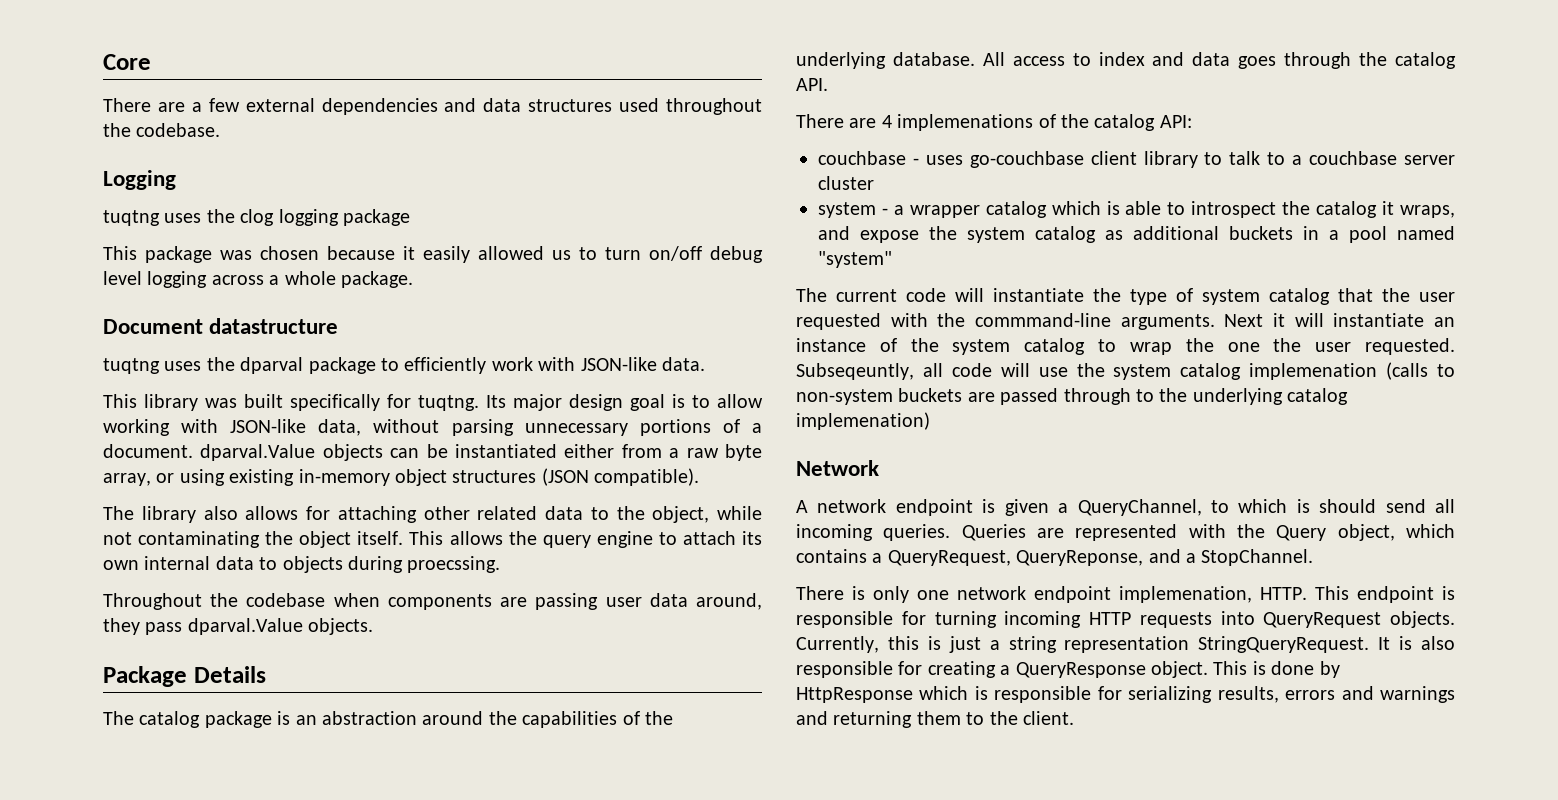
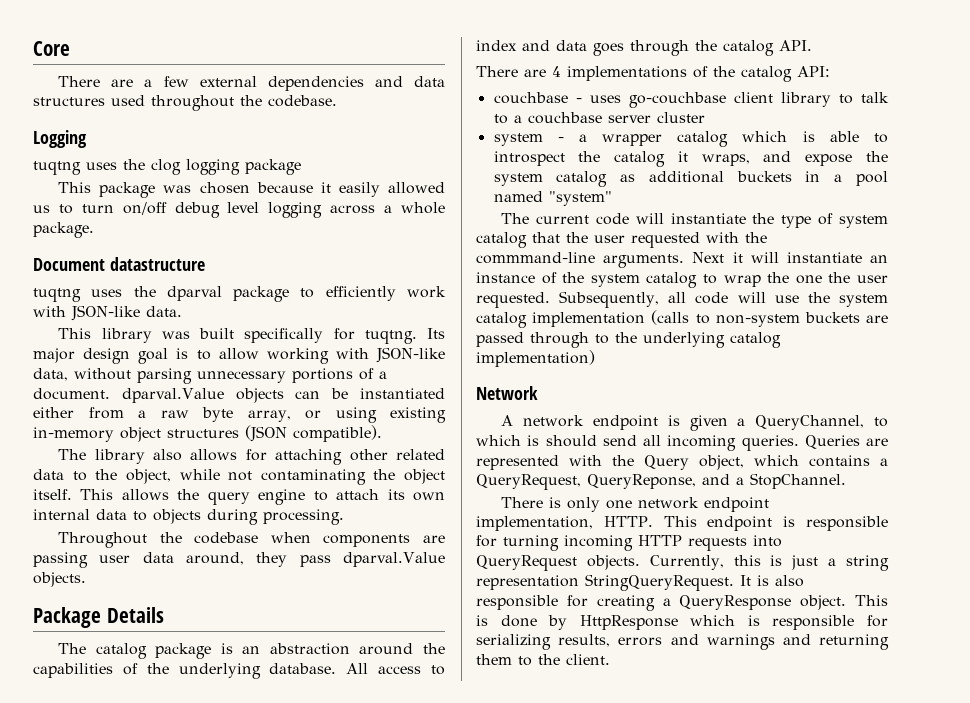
[407,556,501,573] proecssing. -> [263,509,344,525] processing.
[897,114,1034,131] implemenations -> [567,66,687,81] implementations
[796,363,914,380] Subseqeuntly, -> [559,291,660,308] Subsequently,
[1249,363,1378,380] implemenation -> [532,312,646,327] implementation
[796,412,930,430] implemenation) -> [476,350,595,367] implementation)
[1119,586,1252,603] implemenation, -> [476,516,593,531] implementation,

